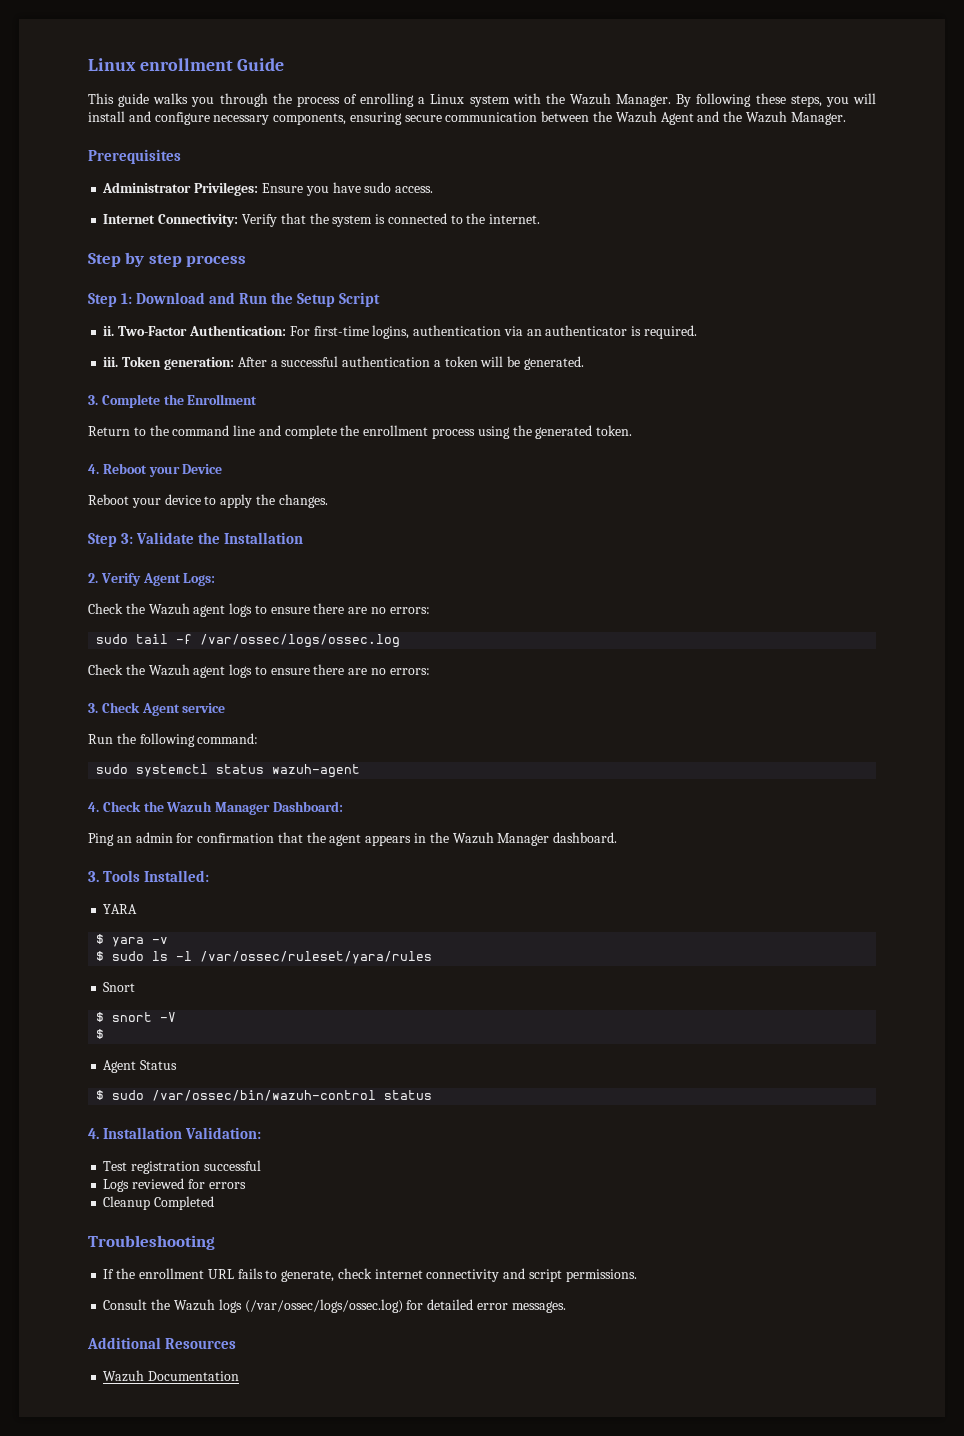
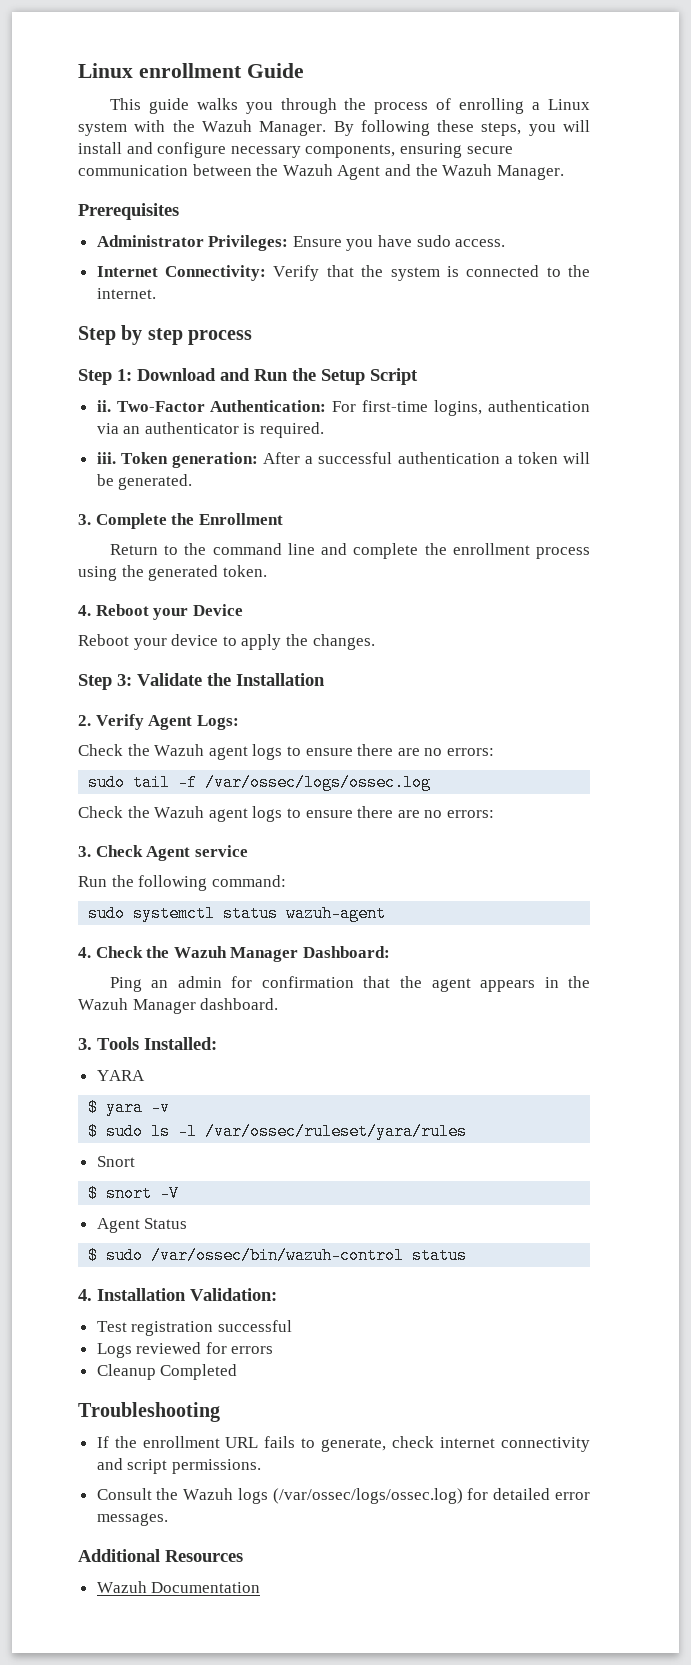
[96,1029,105,1039] // $ -> (180, 1193) none

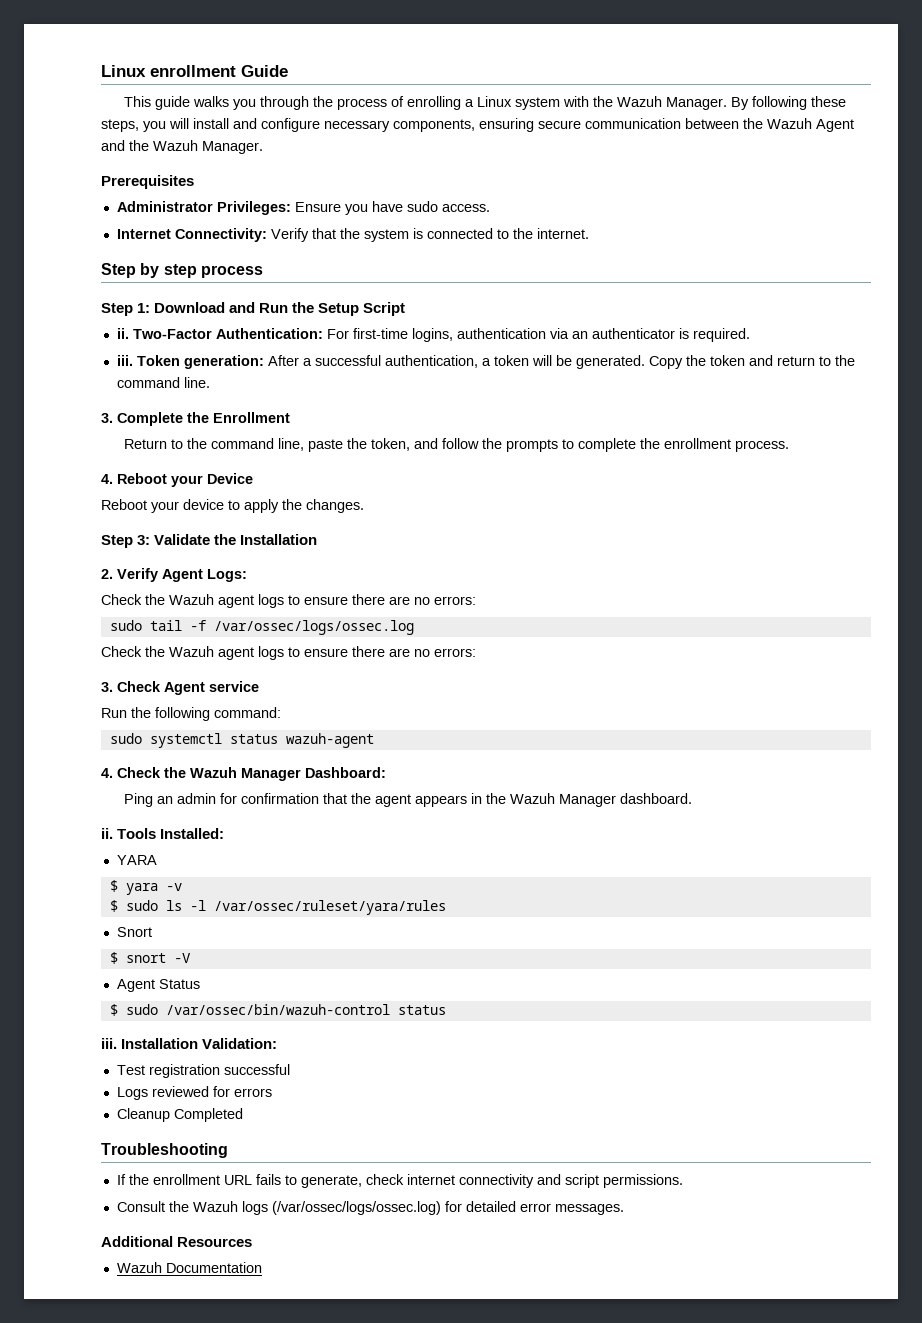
[397,452,500,464] authentication -> [384,355,478,368] authentication,
(193, 482) none -> [648,355,855,369] [116,377,210,388] Copy the token and return to the command line.
[287,543,590,559] [78,565,267,581] line and complete the enrollment process using the generated token. -> [277,438,789,452] line, paste the token, and follow the prompts to complete the enrollment process.
[78,1038,92,1050] 3. -> [101,828,113,839] ii.
[78,1289,92,1301] 4. -> [101,1038,117,1049] iii.

